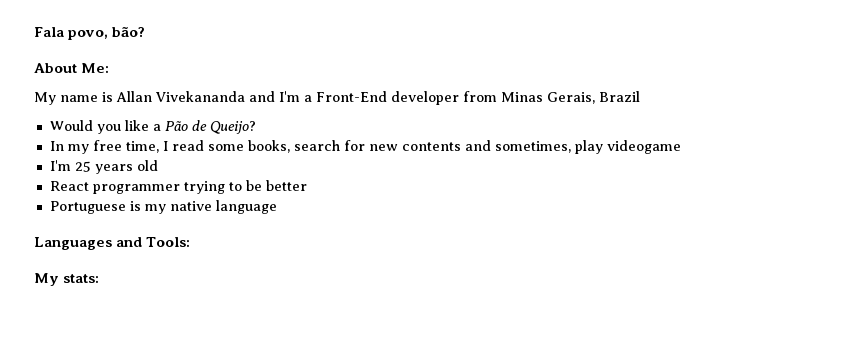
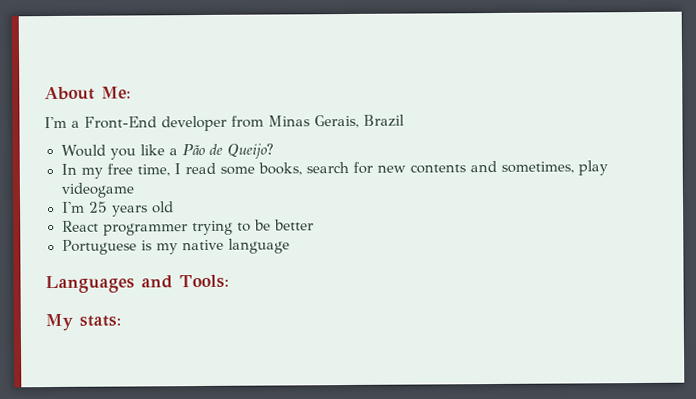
[34,27,146,40] Fala povo, bão? // -> (44, 93) none
[34,91,275,105] My name is Allan Vivekananda and -> (131, 92) none

